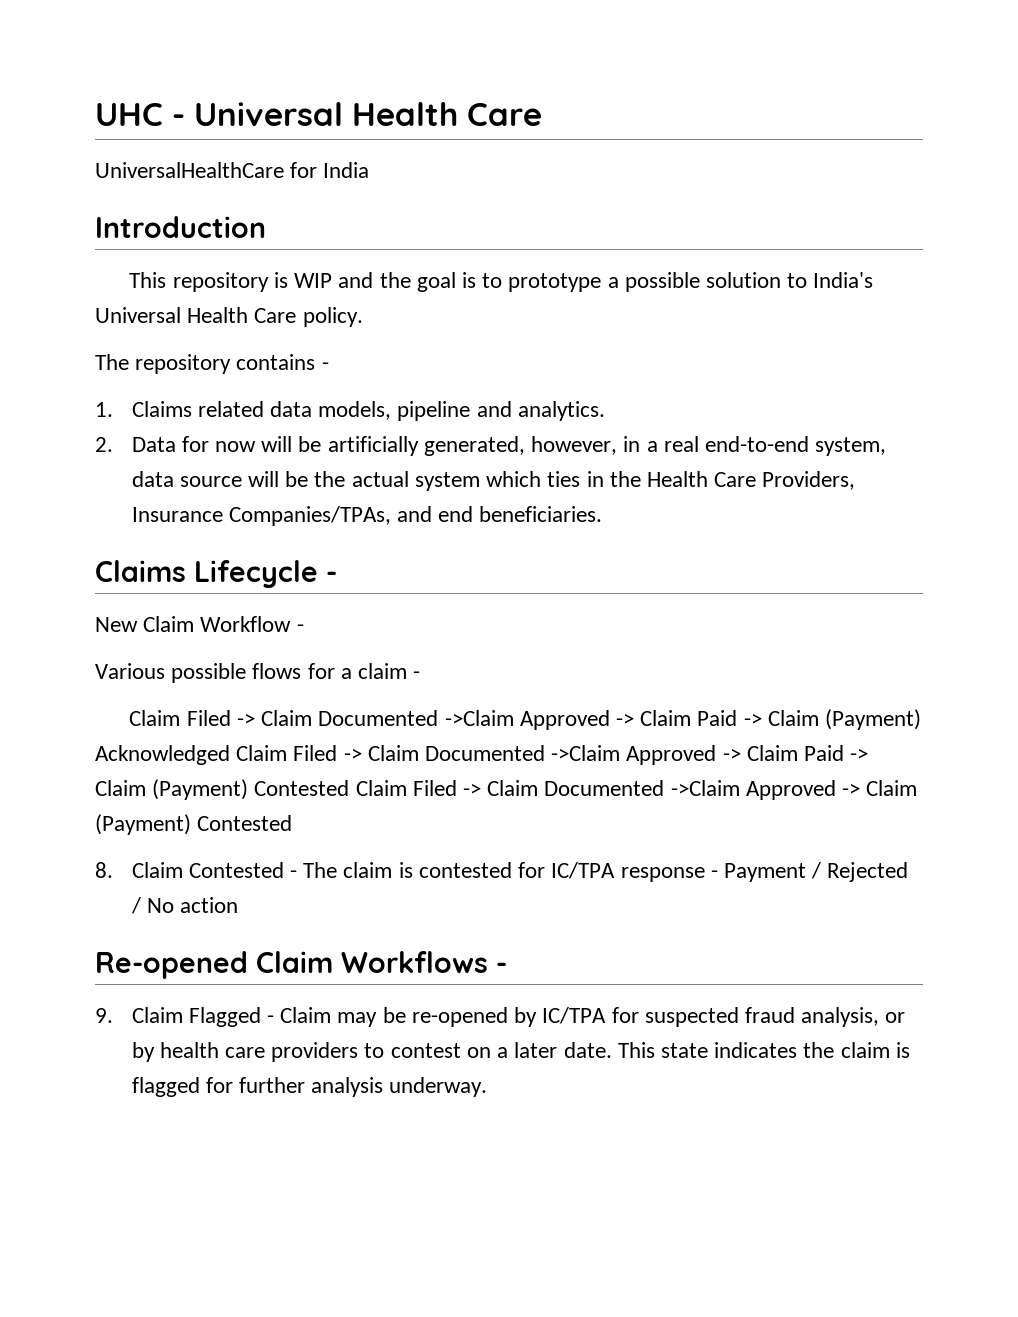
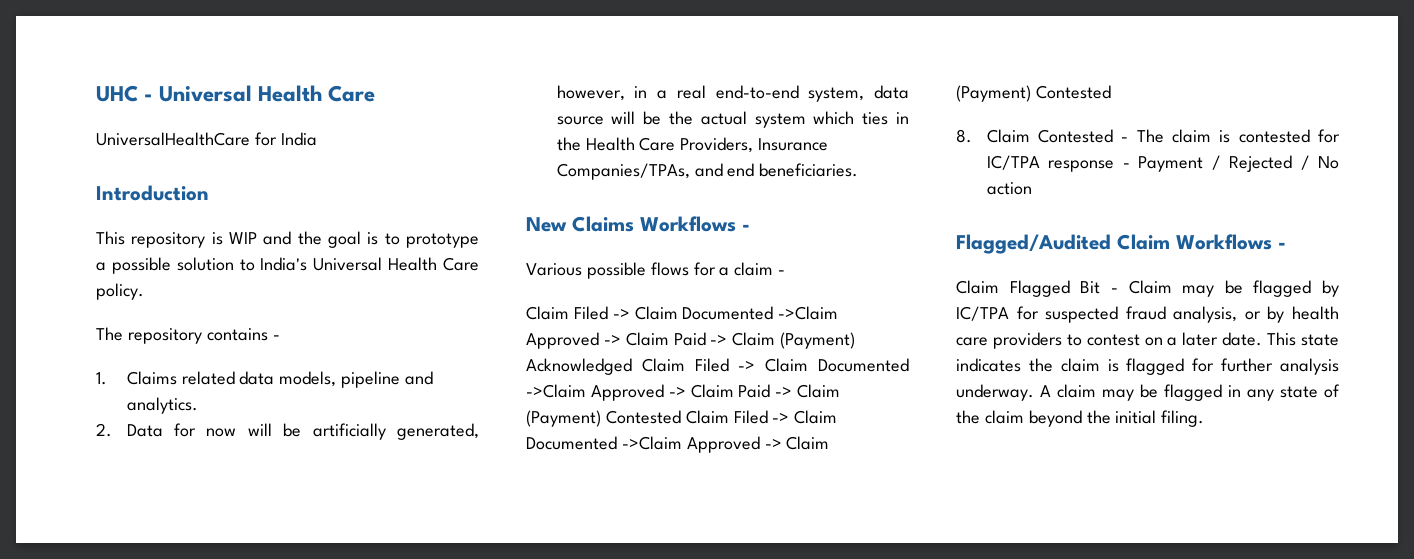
[95,560,337,588] [95,616,292,632] Claims Lifecycle - // New Claim Workflow -> [526,216,736,232] New Claims Workflows
[95,951,248,979] Re-opened -> [956,234,1111,254] Flagged/Audited
[95,1008,113,1023] 9. -> (1286, 245) none
(261, 1017) none -> [1080,281,1101,294] Bit
[411,1007,508,1027] re-opened -> [1253,280,1312,297] flagged
(488, 1087) none -> [1040,384,1340,401] [956,410,1205,427] A claim may be flagged in any state of the claim beyond the initial filing.

